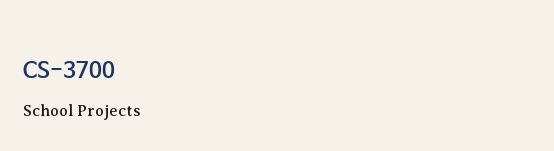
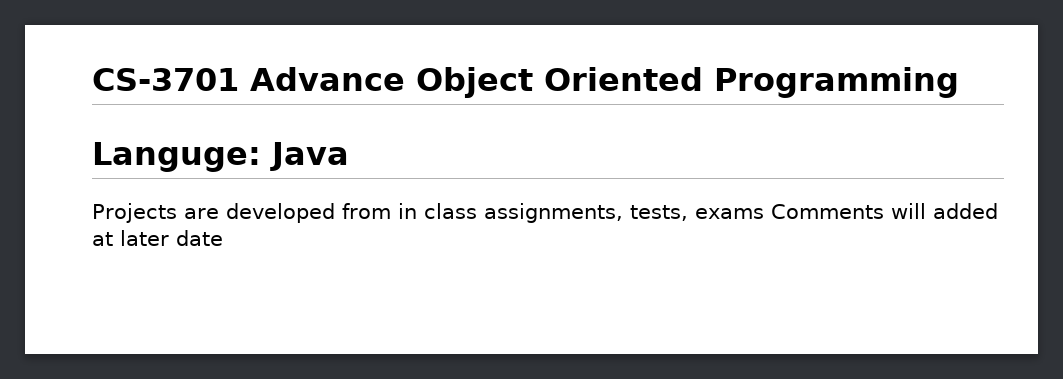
[23,61,115,78] [23,104,141,120] CS-3700 // School Projects -> [92,67,960,98] [92,142,349,172] [92,203,998,223] [92,230,223,246] CS-3701 Advance Object Oriented Programming // Languge: Java // Projects are developed from in class assignments, tests, exams Comments will added at later date

